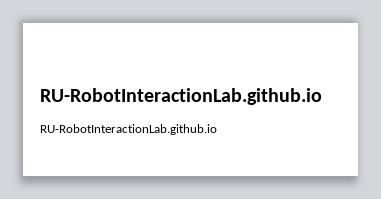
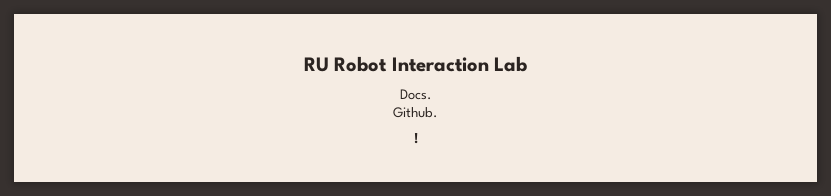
[40,88,322,105] [40,124,217,135] RU-RobotInteractionLab.github.io // RU-RobotInteractionLab.github.io -> [303,56,528,72] [399,89,432,100] [393,107,438,118] [413,133,418,144] RU Robot Interaction Lab // Docs. // Github. // !

